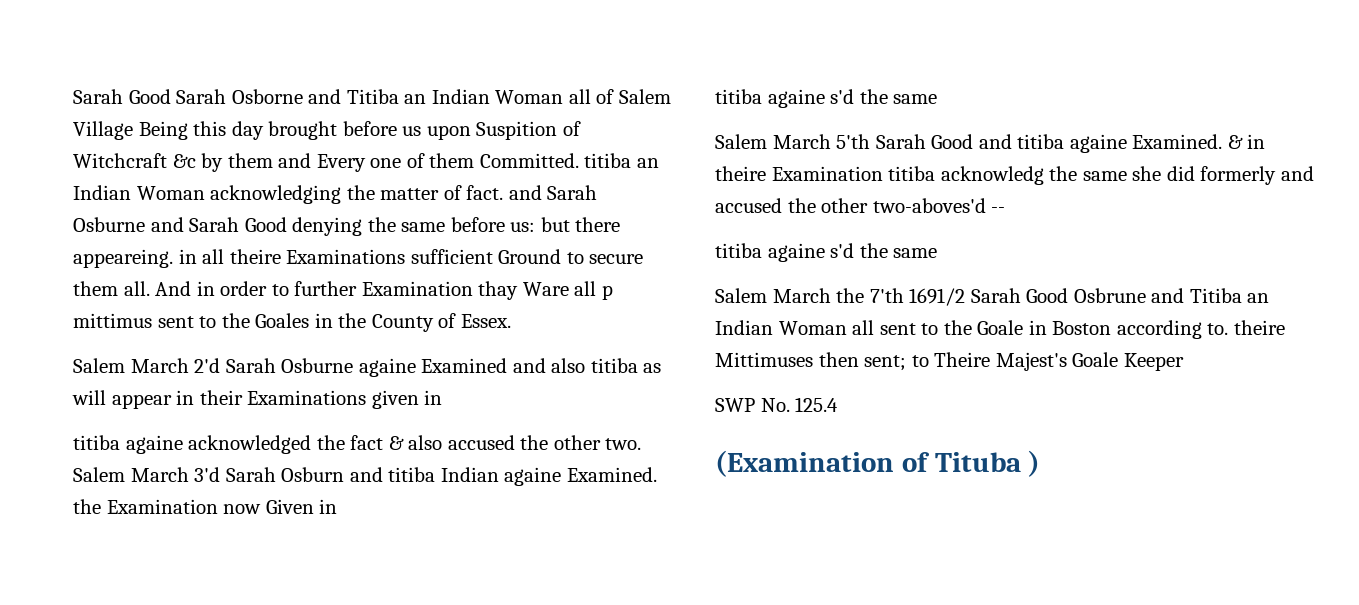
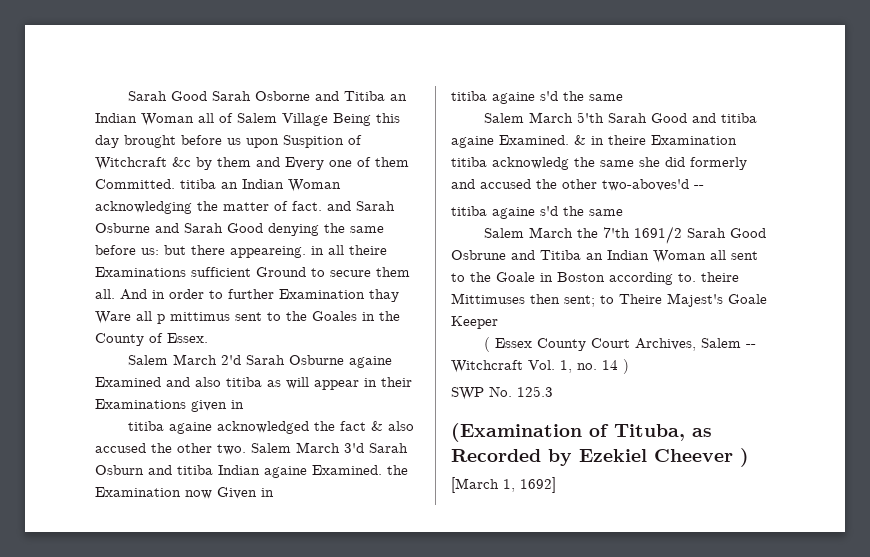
(1184, 362) none -> [483,337,756,352] [451,359,629,374] // ( Essex County Court Archives, Salem -- Witchcraft Vol. 1, no. 14 )
[795,397,839,412] 125.4 -> [517,386,553,397] 125.3
[934,450,1041,477] Tituba ) -> [614,424,712,441] [451,448,749,467] [451,477,556,493] Tituba, as Recorded by Ezekiel Cheever ) // [March 1, 1692]

